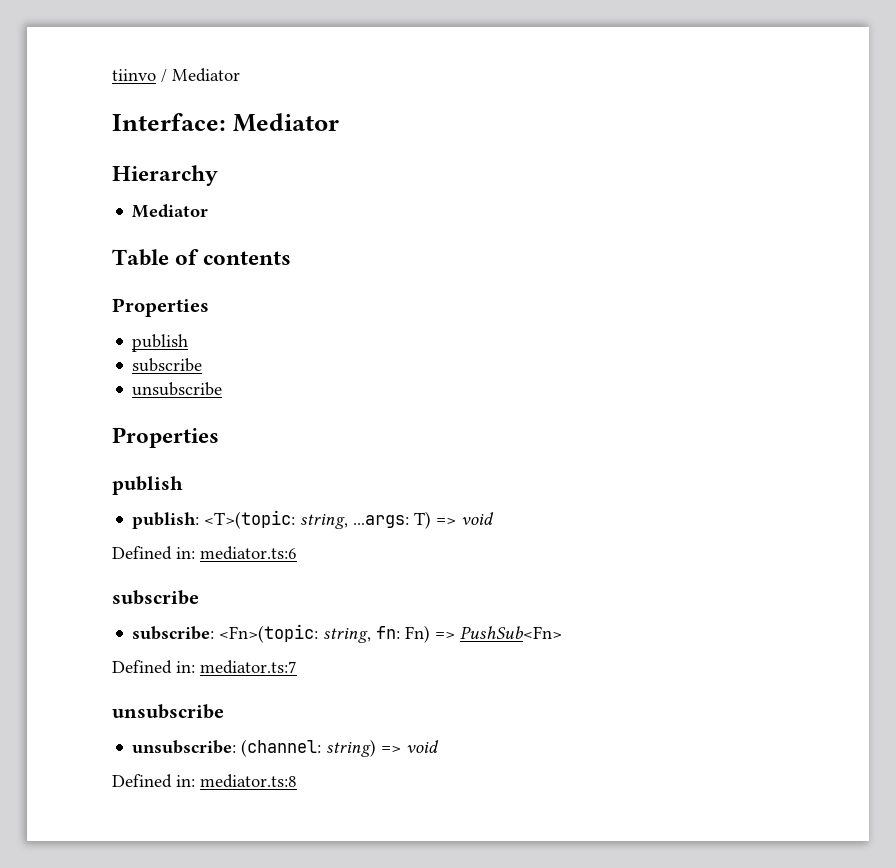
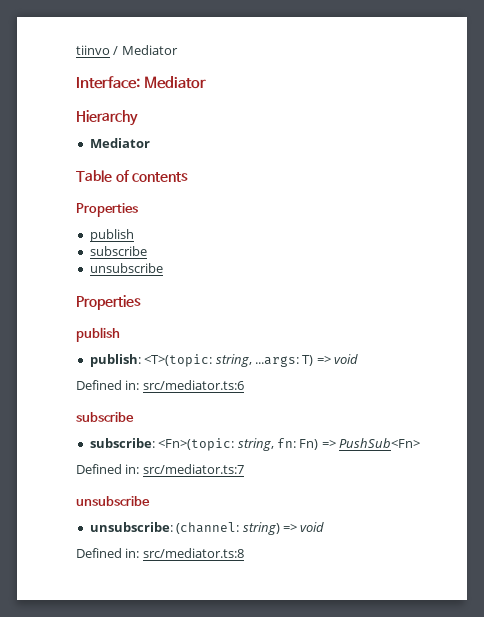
[200,546,297,560] mediator.ts:6 -> [142,380,244,390] src/mediator.ts:6
[200,660,297,674] mediator.ts:7 -> [142,464,244,474] src/mediator.ts:7
[200,774,297,788] mediator.ts:8 -> [142,548,244,558] src/mediator.ts:8

